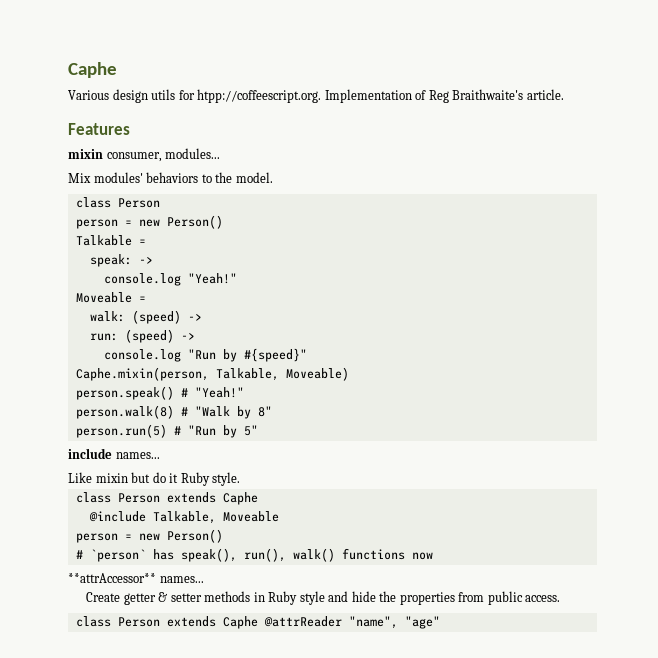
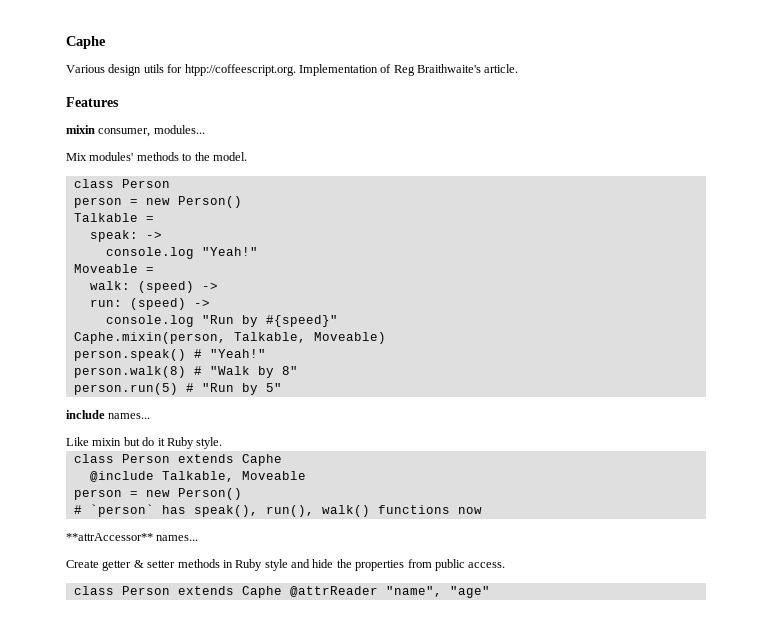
[146,172,199,183] behaviors -> [136,152,179,161] methods

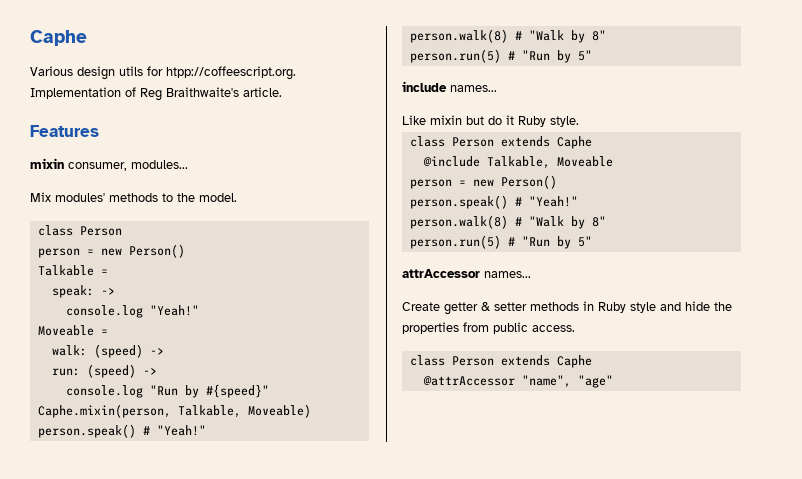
[73,504,482,517] [66,533,153,541] # `person` has speak(), run(), walk() functions now // **attrAccessor** -> [409,195,578,209] [409,215,606,229] [409,235,592,249] [402,269,480,278] person.speak() # "Yeah!" // person.walk(8) # "Walk by 8" // person.run(5) # "Run by 5" // attrAccessor
[289,586,378,597] @attrReader -> [422,376,515,386] // @attrAccessor

